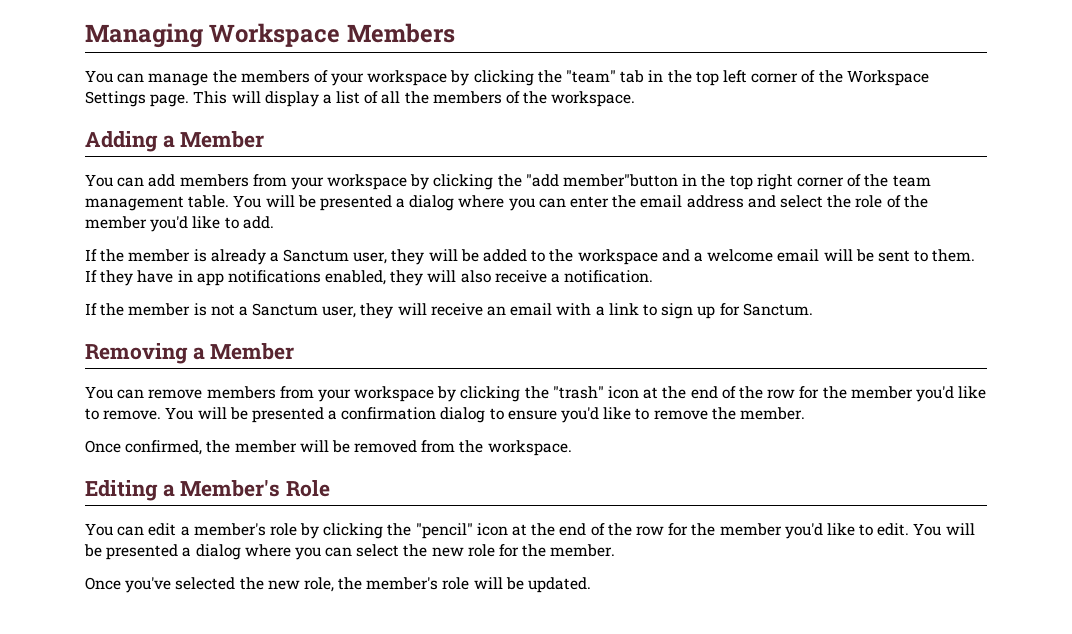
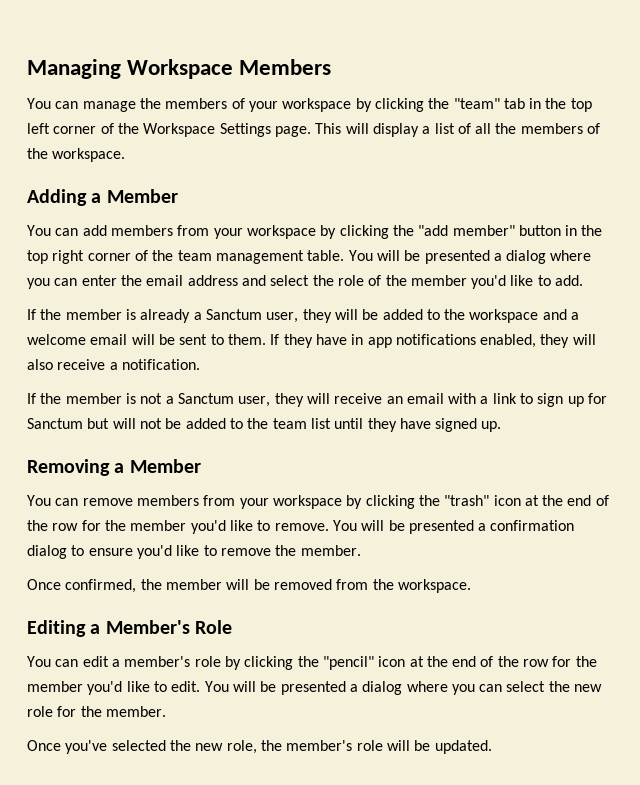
[563,174,679,187] member"button -> [452,225,561,236] member" button
[742,303,813,316] Sanctum. -> [27,418,502,432] Sanctum but will not be added to the team list until they have signed up.

